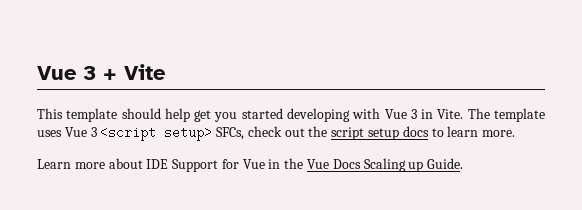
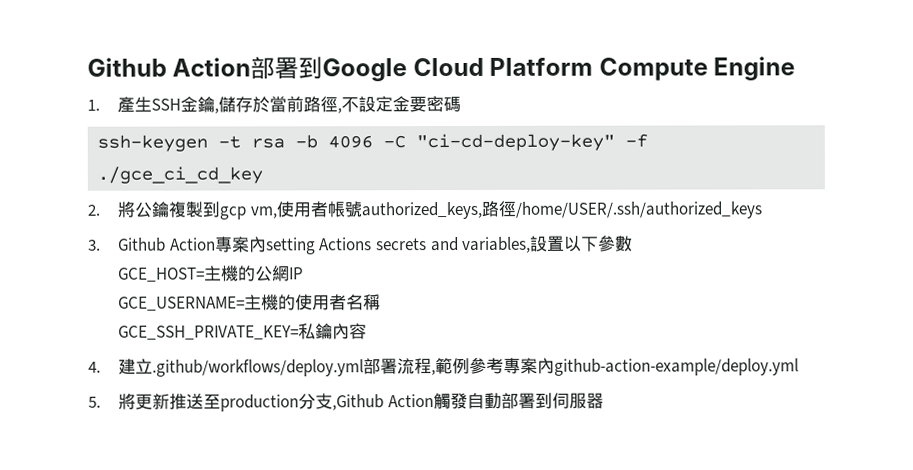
[37,64,166,80] [37,108,545,122] [37,126,516,141] [37,158,464,172] Vue 3 + Vite // This template should help get you started developing with Vue 3 in Vite. The template uses Vue 3 <script setup> SFCs, check out the script setup docs to learn more. // Learn more about IDE Support for Vue in the Vue Docs Scaling up Guide. -> [87,56,796,82] [87,95,462,114] [97,133,649,152] [97,166,264,184] [87,200,762,220] [88,234,634,255] [118,265,305,282] [118,294,382,311] [118,323,368,340] [88,356,800,377] [88,392,604,412] Github Action部署到Google Cloud Platform Compute Engine // 1.產生SSH金鑰,儲存於當前路徑,不設定金要密碼 // ssh-keygen -t rsa -b 4096 -C "ci-cd-deploy-key" -f ./gce_ci_cd_key // 2.將公鑰複製到gcp vm,使用者帳號authorized_keys,路徑/home/USER/.ssh/authorized_keys // 3. Github Action專案內setting Actions secrets and variables,設置以下參數 // GCE_HOST=主機的公網IP // GCE_USERNAME=主機的使用者名稱 // GCE_SSH_PRIVATE_KEY=私鑰內容 // 4.建立.github/workflows/deploy.yml部署流程,範例參考專案內github-action-example/deploy.yml // 5.將更新推送至production分支,Github Action觸發自動部署到伺服器

